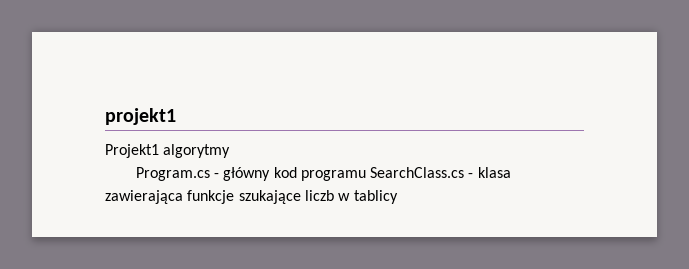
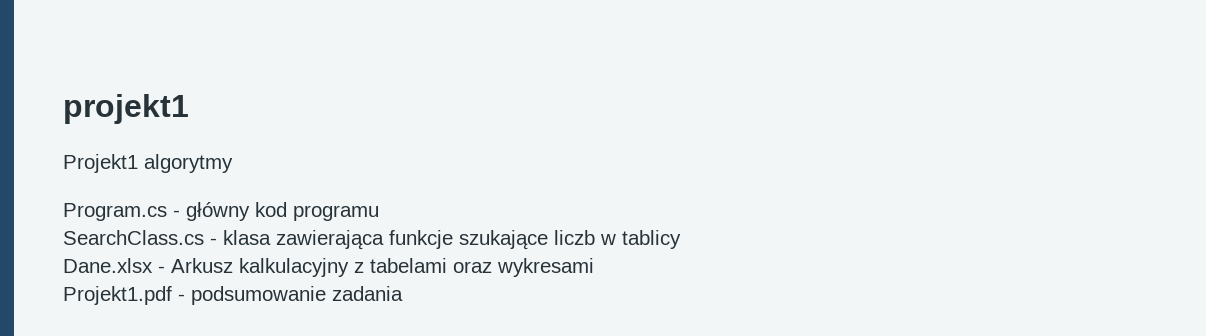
(366, 175) none -> (379, 213) //
(398, 197) none -> [63,258,594,277] [63,286,403,305] // Dane.xlsx - Arkusz kalkulacyjny z tabelami oraz wykresami // Projekt1.pdf - podsumowanie zadania

